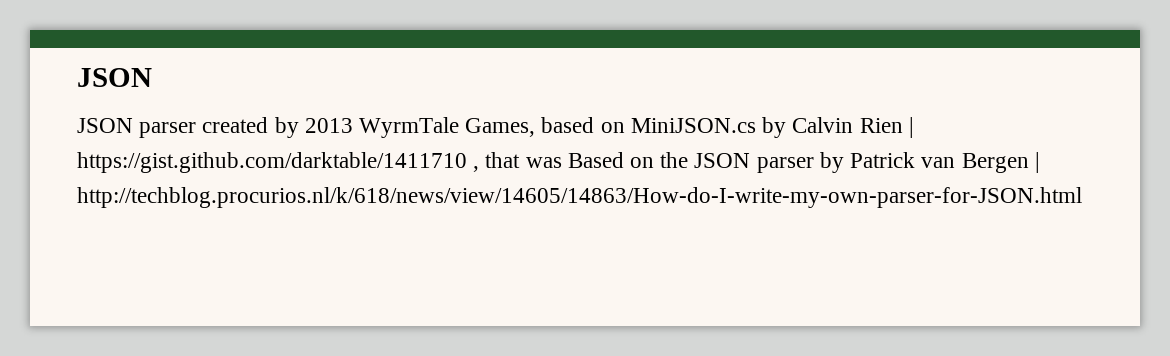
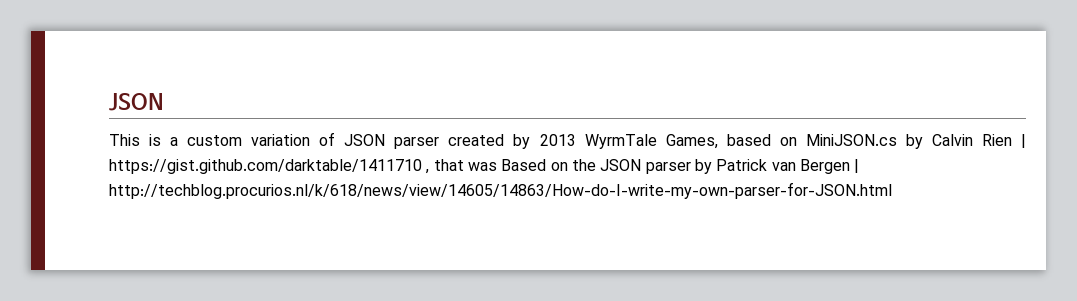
(152, 77) none -> [109,132,336,146] This is a custom variation of

